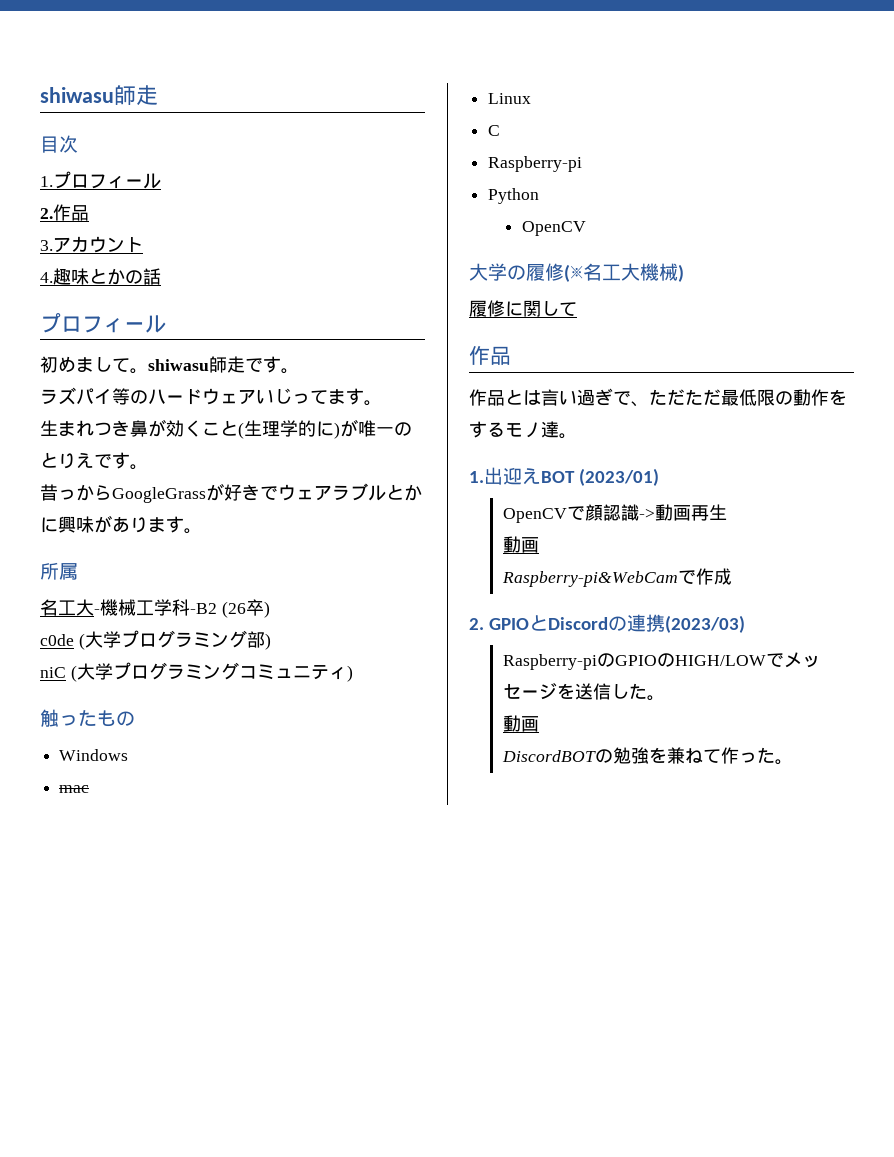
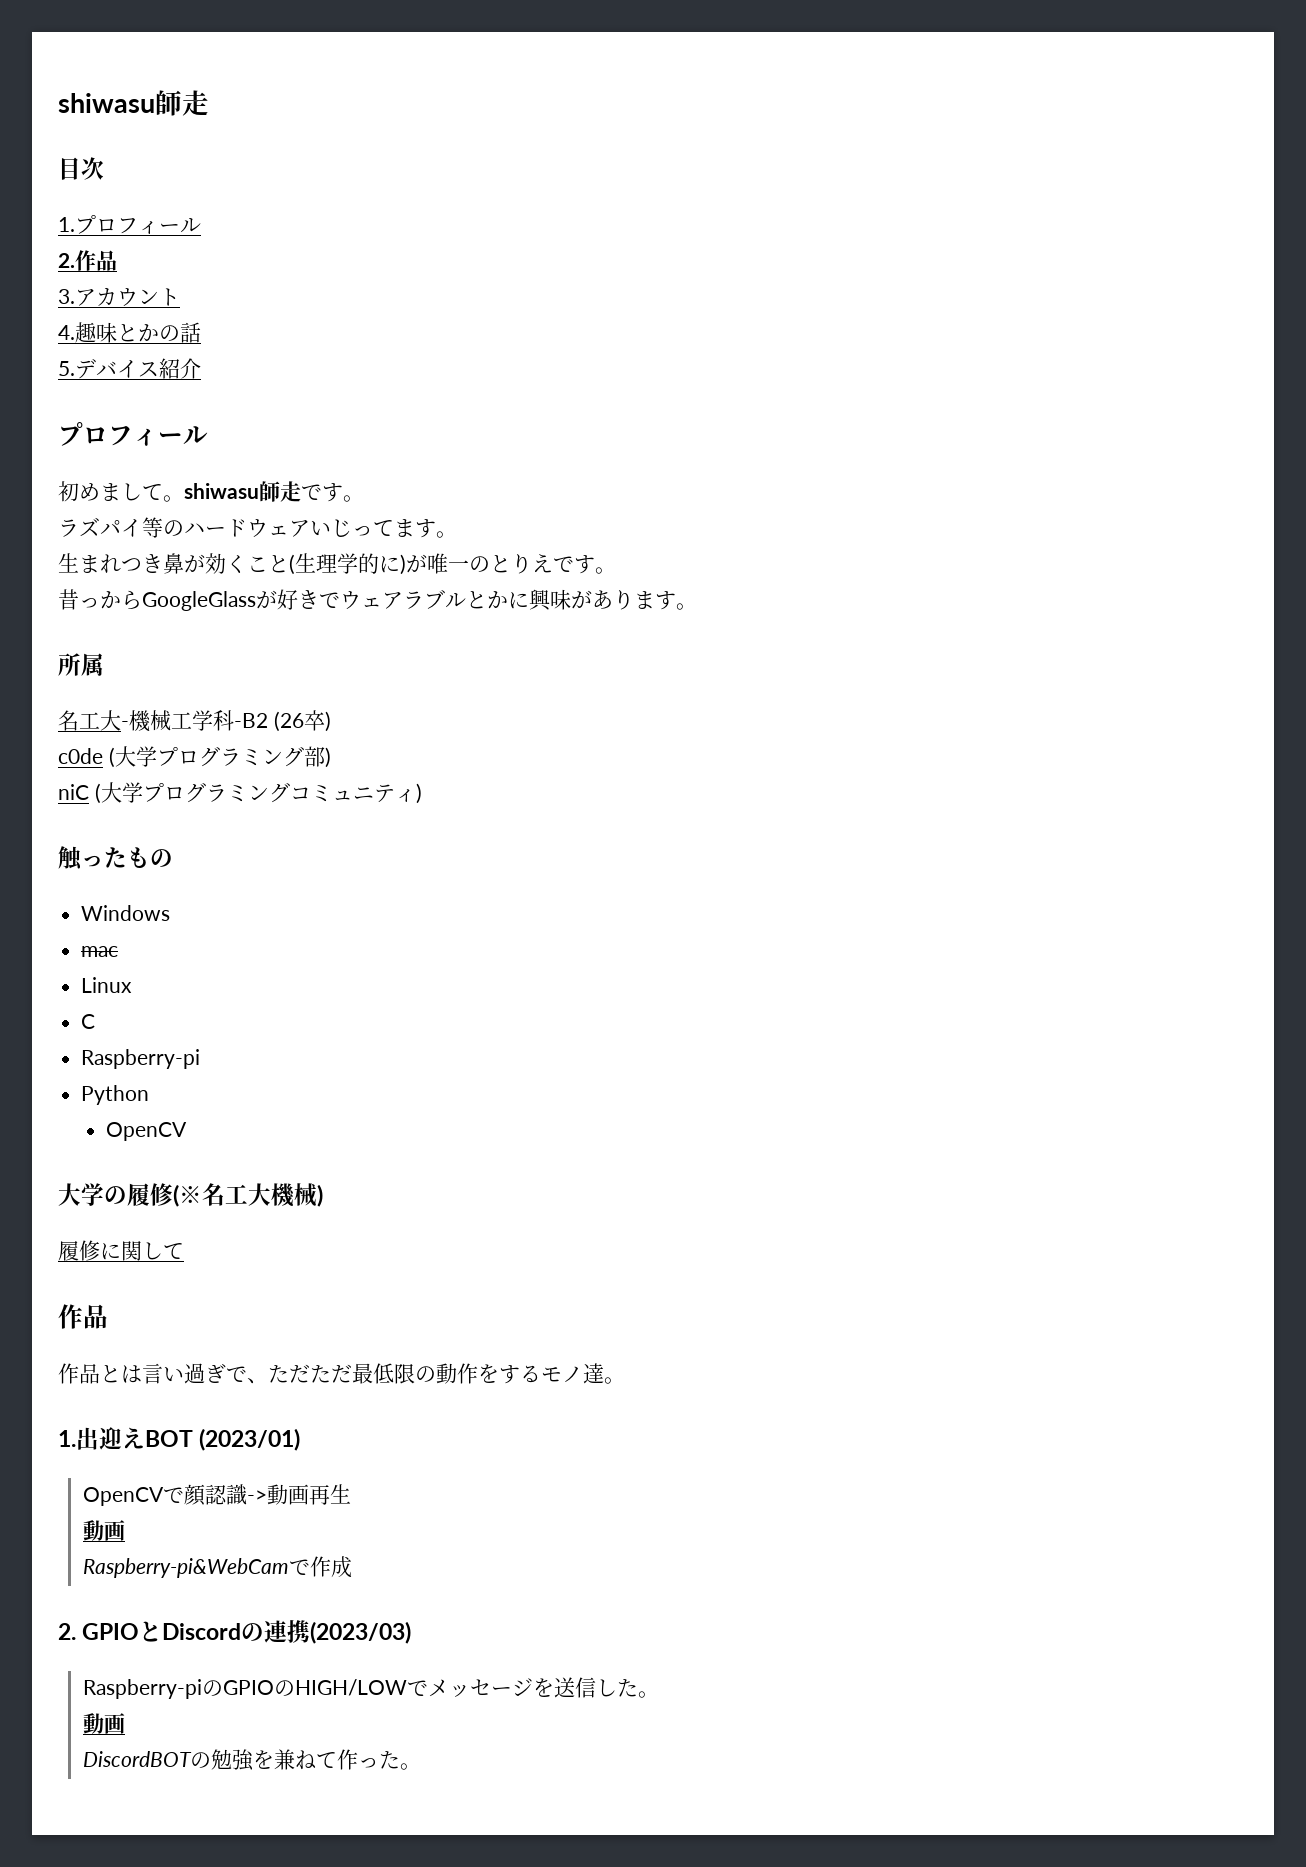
(161, 276) none -> [58,358,201,379] // 5.デバイス紹介
[112,487,206,503] GoogleGrass -> [142,591,256,611] GoogleGlass

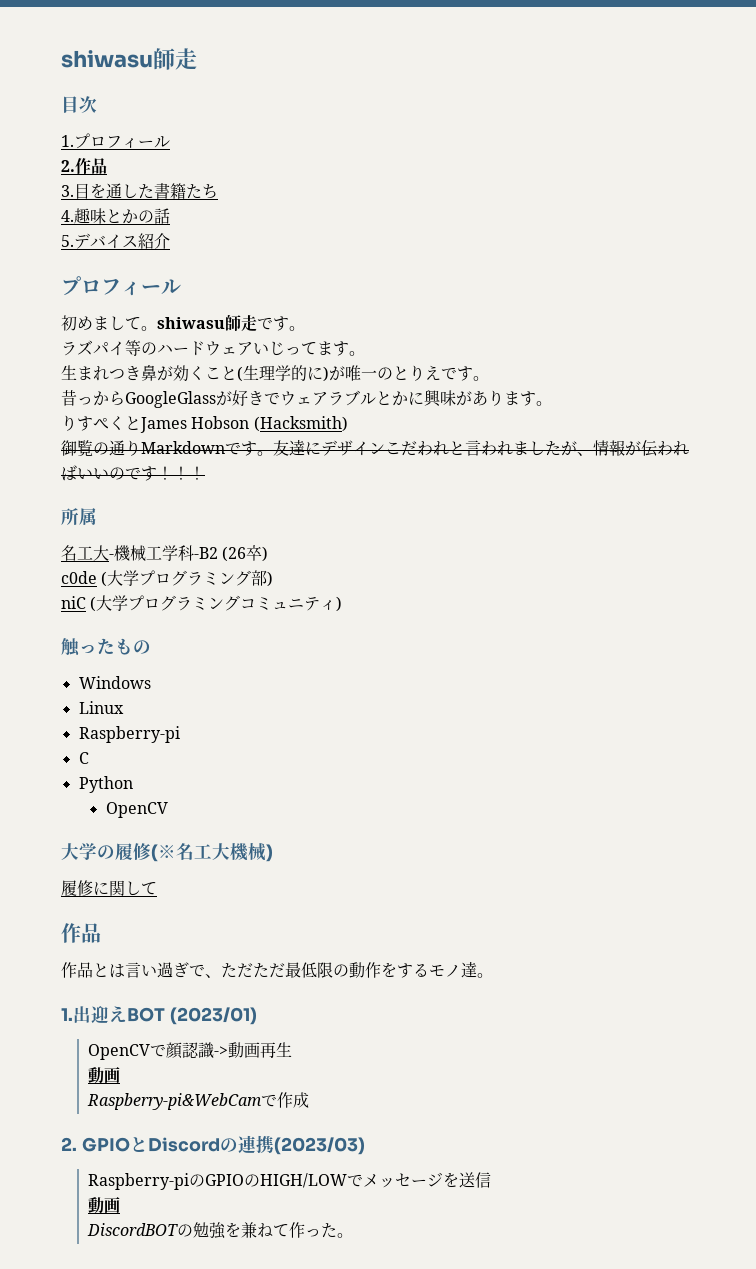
[75,287,180,307] アカウント -> [74,183,218,199] 目を通した書籍たち
(697, 606) none -> [61,415,348,433] [61,439,689,457] [61,465,205,481] // りすぺくとJames Hobson (Hacksmith) // 御覧の通りMarkdownです。友達にデザインこだわれと言われましたが、情報が伝わればいいのです！！！
[81,946,119,957] // mac -> (151, 682) none
(133, 985) none -> [78,726,180,743] // Raspberry-pi
[81,1049,201,1069] // Raspberry-pi -> (89, 758) none
[595,1678,659,1698] した。 -> (492, 1180) none

